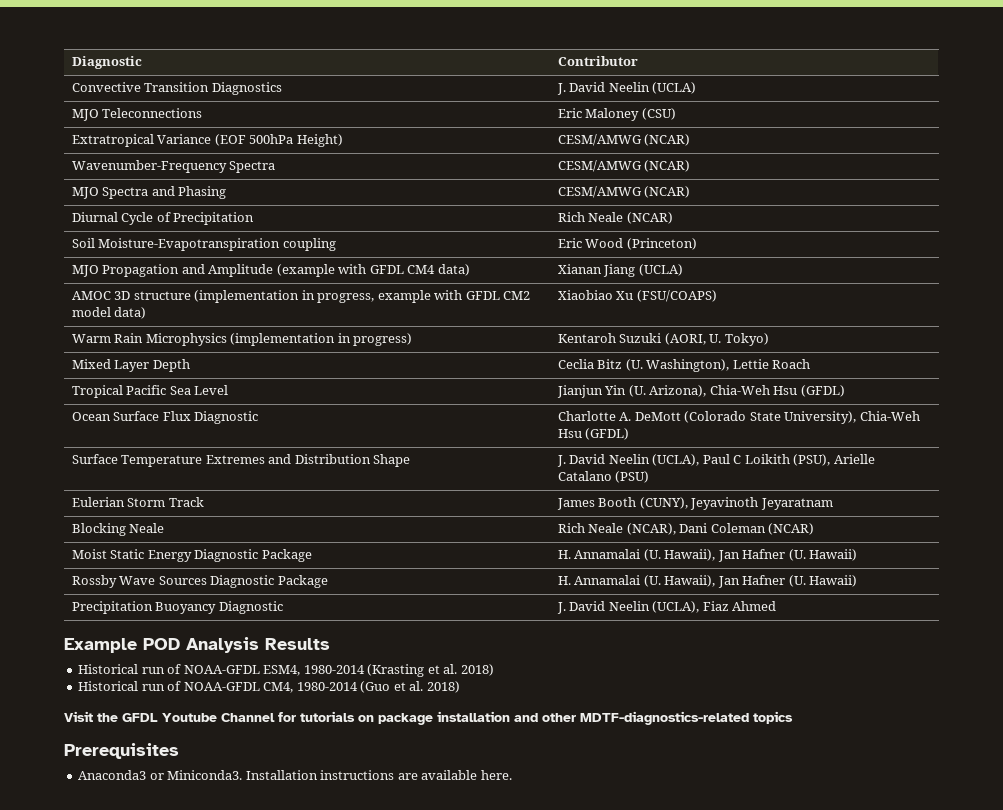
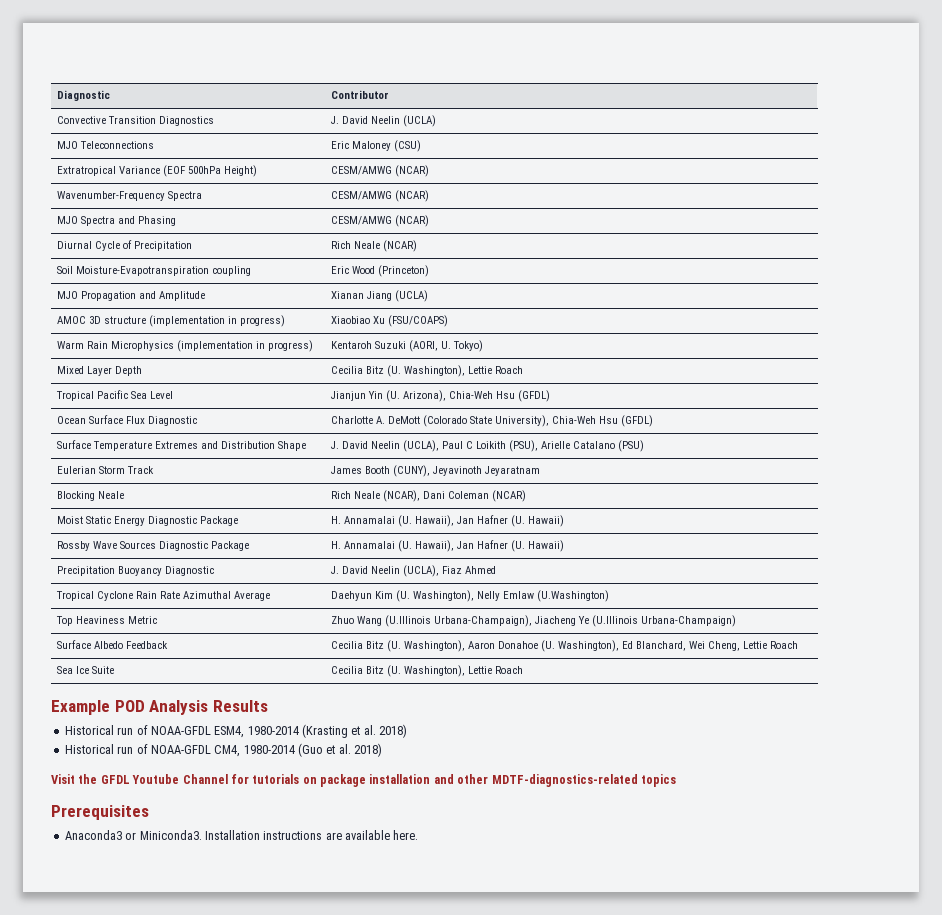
[276,264,470,277] (example with GFDL CM4 data) -> (206, 296) none
[317,290,531,303] [71,307,147,319] progress, example with GFDL CM2 model data) -> [240,315,286,327] progress)
[557,359,594,369] Ceclia -> [331,366,364,374] Cecilia
(777, 606) none -> [56,591,271,601] [331,590,610,602] [56,616,158,626] [331,615,737,627] [57,640,169,649] [331,640,799,652] [57,666,115,674] [331,665,524,677] // Tropical Cyclone Rain Rate Azimuthal Average | Daehyun Kim (U. Washington), Nelly Emlaw (U.Washington) // Top Heaviness Metric | Zhuo Wang (U.Illinois Urbana-Champaign), Jiacheng Ye (U.Illinois Urbana-Champaign) // Surface Albedo Feedback | Cecilia Bitz (U. Washington), Aaron Donahoe (U. Washington), Ed Blanchard, Wei Cheng, Lettie Roach // Sea Ice Suite | Cecilia Bitz (U. Washington), Lettie Roach

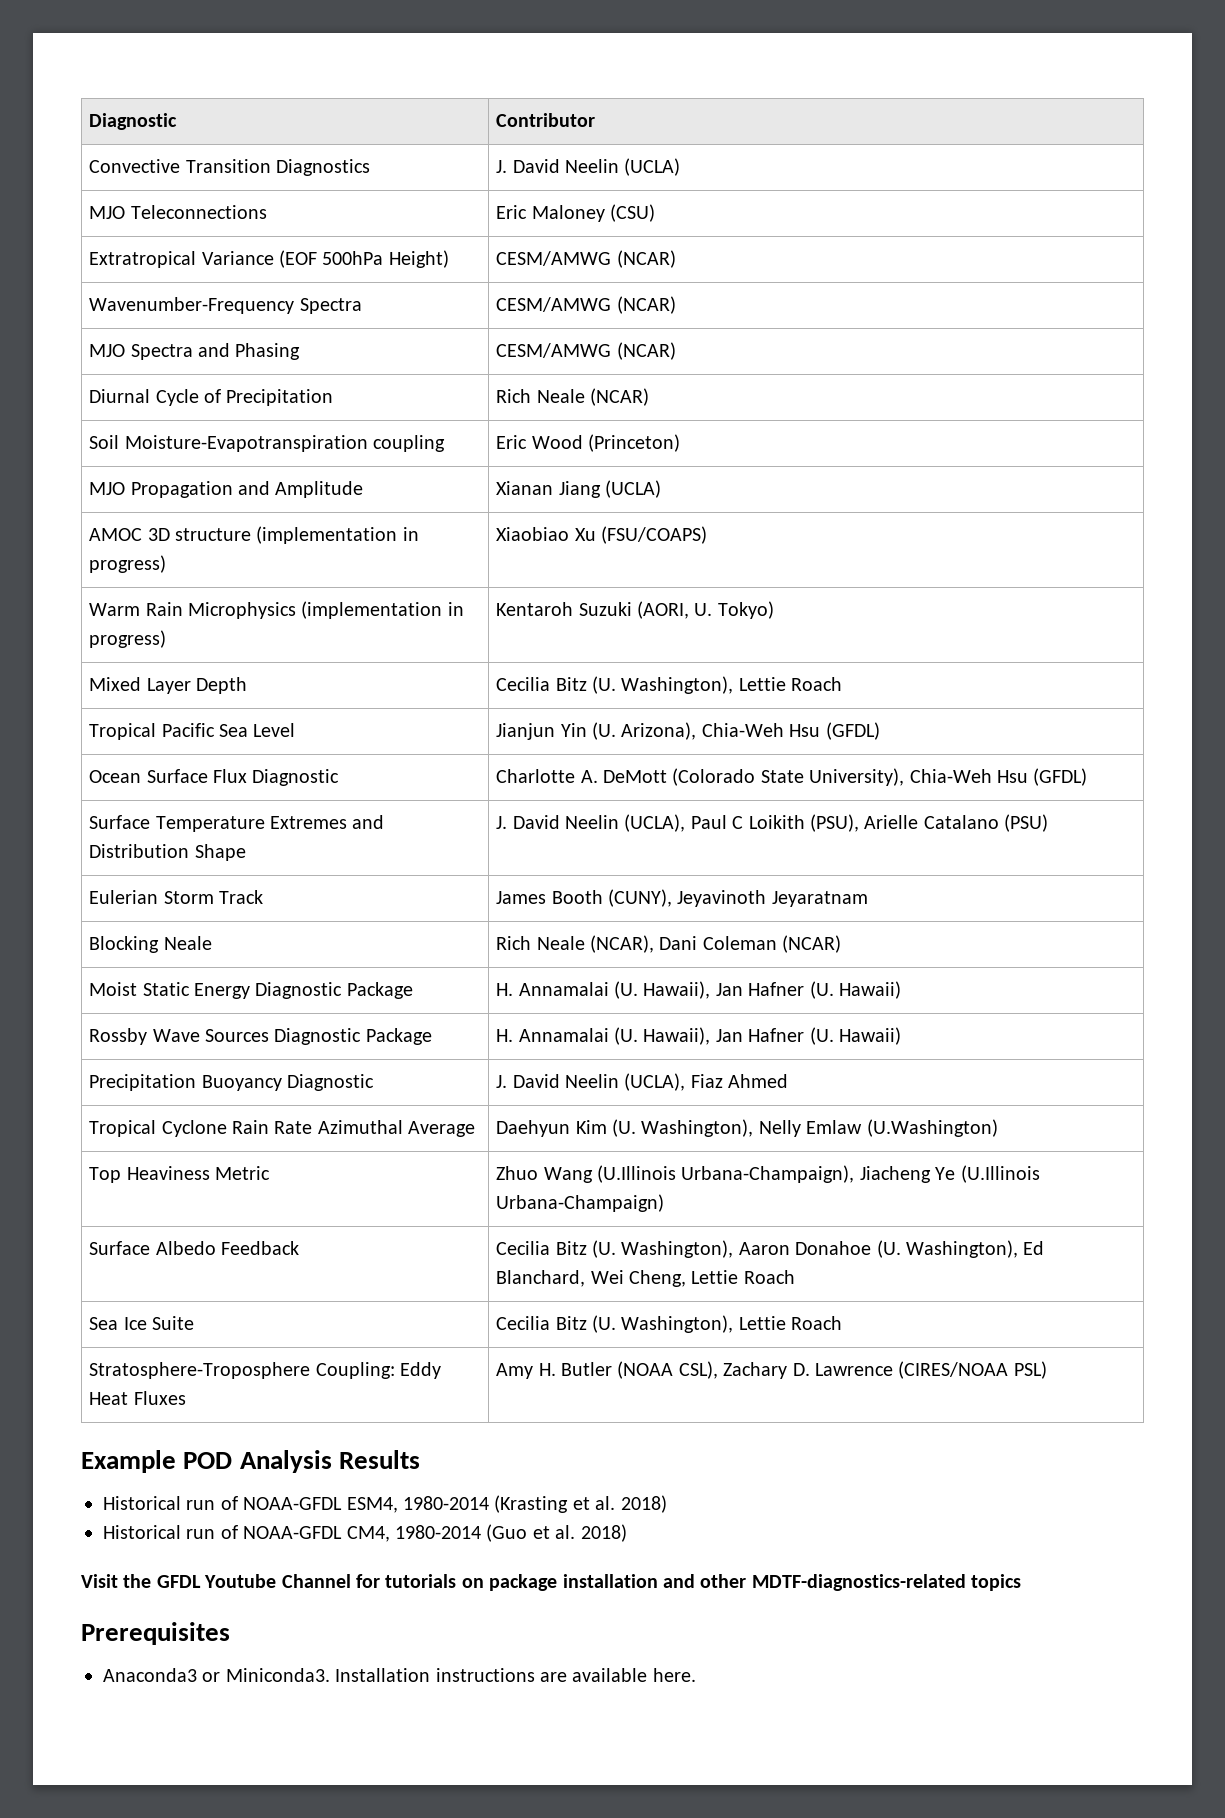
(524, 670) none -> [89,1362,442,1379] [89,1391,186,1405] [496,1361,1047,1379] // Stratosphere-Troposphere Coupling: Eddy Heat Fluxes | Amy H. Butler (NOAA CSL), Zachary D. Lawrence (CIRES/NOAA PSL)

